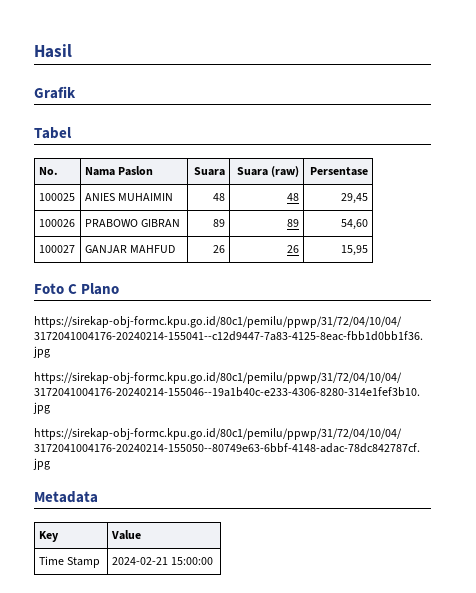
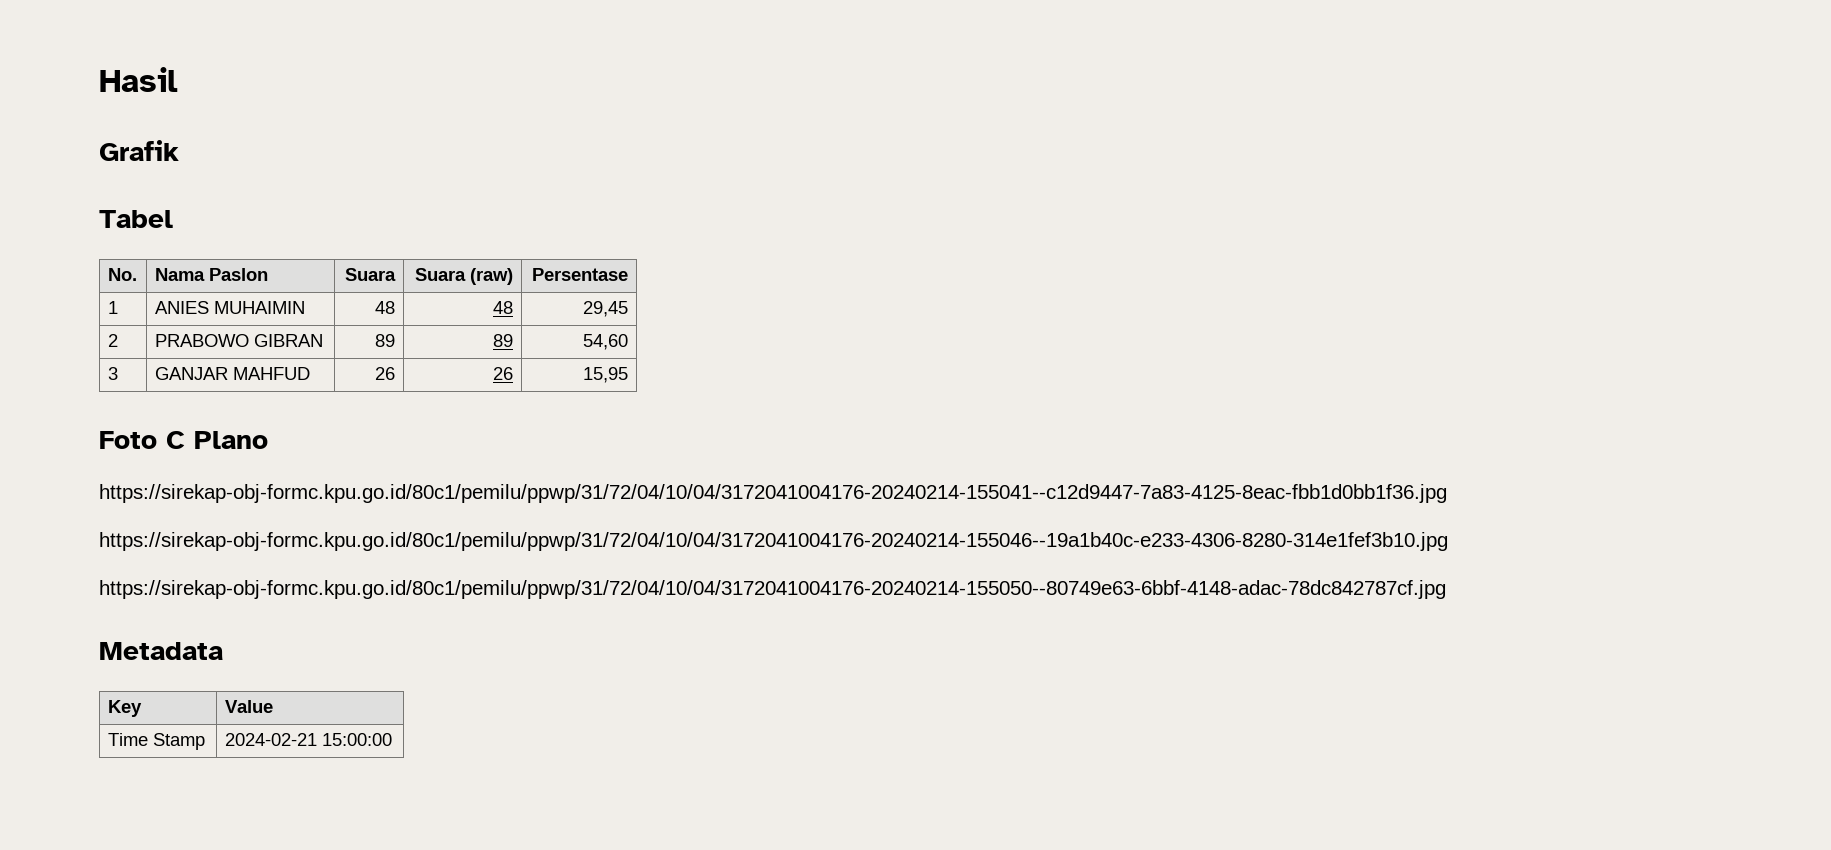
[38,193,75,201] 100025 -> [107,301,118,314] 1
[38,219,75,227] 100026 -> [107,334,118,347] 2
[38,245,75,253] 100027 -> [107,367,118,380] 3

